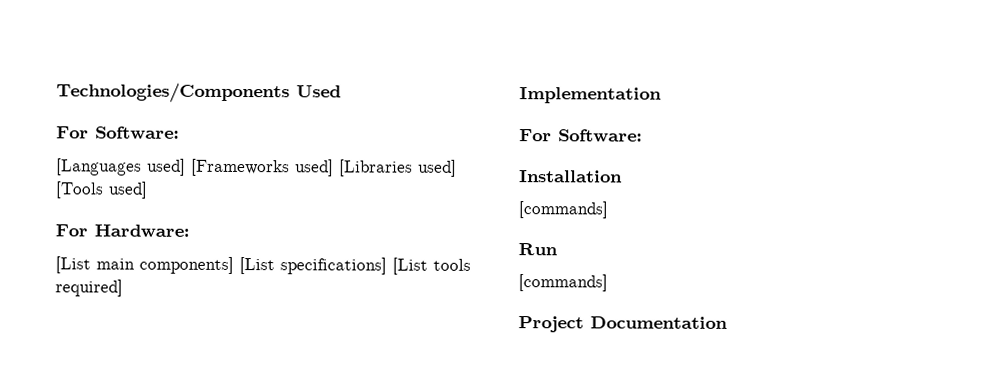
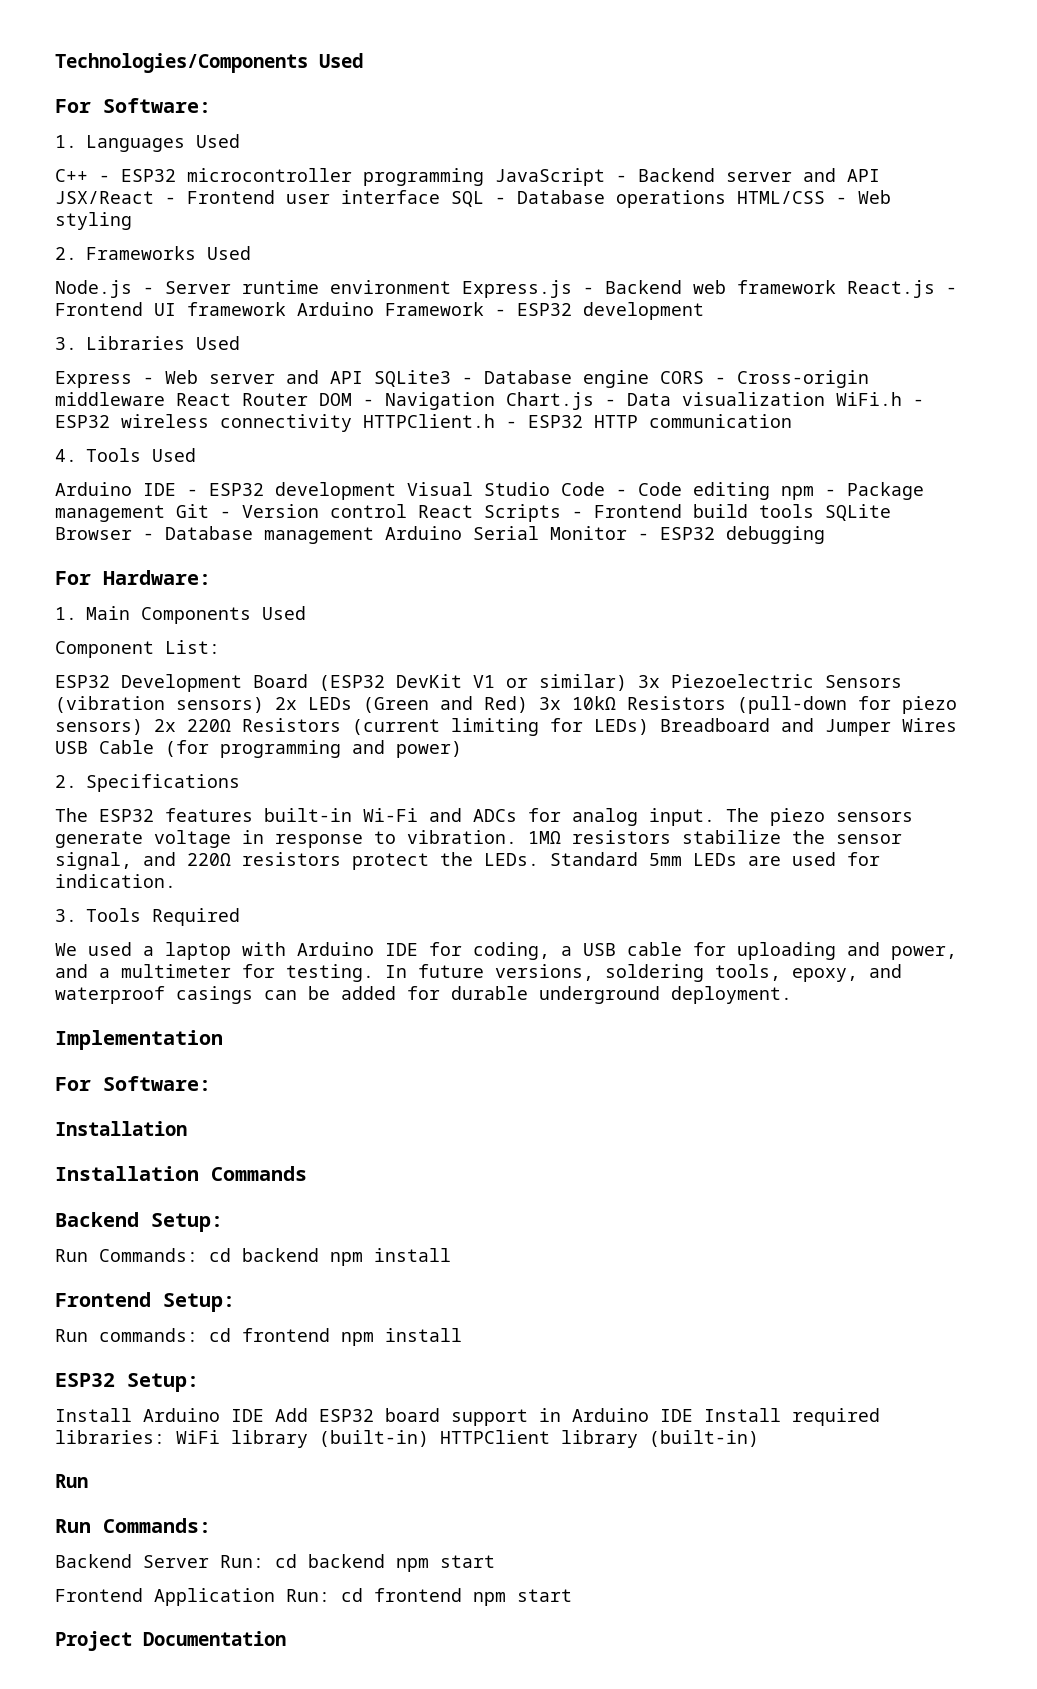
[56,158,457,177] [55,181,148,199] [55,224,190,237] [55,256,471,275] [55,279,123,297] [519,87,662,104] [519,129,643,142] [519,170,623,183] [518,201,608,219] [518,243,558,256] [518,274,608,292] [Languages used] [Frameworks used] [Libraries used] [Tools used] // For Hardware: // [List main components] [List specifications] [List tools required] // Implementation // For Software: // Installation // [commands] // Run // [commands] -> [55,134,240,152] [55,168,880,186] [55,190,891,208] [55,212,132,230] [55,246,251,260] [55,280,957,298] [55,302,704,320] [55,336,240,350] [55,370,869,388] [55,392,924,410] [55,414,792,432] [55,448,196,462] [55,482,924,500] [55,504,891,522] [55,526,825,544] [55,570,211,585] [55,606,306,624] [55,640,220,658] [55,674,902,692] [55,696,957,714] [55,718,957,736] [55,740,462,758] [55,774,240,792] [55,808,913,826] [55,830,902,848] [55,852,880,870] [55,874,176,888] [55,908,240,926] [55,942,957,960] [55,964,902,982] [55,986,792,1004] [55,1030,223,1050] [55,1076,211,1091] [55,1121,187,1136] [55,1166,307,1181] [55,1212,223,1232] [55,1248,451,1266] [55,1292,235,1312] [55,1328,462,1346] [55,1373,199,1392] [55,1408,880,1426] [55,1430,759,1448] [55,1474,88,1488] [55,1518,211,1533] [55,1554,495,1572] [55,1588,572,1606] 1. Languages Used // C++ - ESP32 microcontroller programming JavaScript - Backend server and API JSX/React - Frontend user interface SQL - Database operations HTML/CSS - Web styling // 2. Frameworks Used // Node.js - Server runtime environment Express.js - Backend web framework React.js - Frontend UI framework Arduino Framework - ESP32 development // 3. Libraries Used // Express - Web server and API SQLite3 - Database engine CORS - Cross-origin middleware React Router DOM - Navigation Chart.js - Data visualization WiFi.h - ESP32 wireless connectivity HTTPClient.h - ESP32 HTTP communication // 4. Tools Used // Arduino IDE - ESP32 development Visual Studio Code - Code editing npm - Package management Git - Version control React Scripts - Frontend build tools SQLite Browser - Database management Arduino Serial Monitor - ESP32 debugging // For Hardware: // 1. Main Components Used // Component List: // ESP32 Development Board (ESP32 DevKit V1 or similar) 3x Piezoelectric Sensors (vibration sensors) 2x LEDs (Green and Red) 3x 10kΩ Resistors (pull-down for piezo sensors) 2x 220Ω Resistors (current limiting for LEDs) Breadboard and Jumper Wires USB Cable (for programming and power) // 2. Specifications // The ESP32 features built-in Wi-Fi and ADCs for analog input. The piezo sensors generate voltage in response to vibration. 1MΩ resistors stabilize the sensor signal, and 220Ω resistors protect the LEDs. Standard 5mm LEDs are used for indication. // 3. Tools Required // We used a laptop with Arduino IDE for coding, a USB cable for uploading and power, and a multimeter for testing. In future versions, soldering tools, epoxy, and waterproof casings can be added for durable underground deployment. // Implementation // For Software: // Installation // Installation Commands // Backend Setup: // Run Commands: cd backend npm install // Frontend Setup: // Run commands: cd frontend npm install // ESP32 Setup: // Install Arduino IDE Add ESP32 board support in Arduino IDE Install required libraries: WiFi library (built-in) HTTPClient library (built-in) // Run // Run Commands: // Backend Server Run: cd backend npm start // Frontend Application Run: cd frontend npm start

